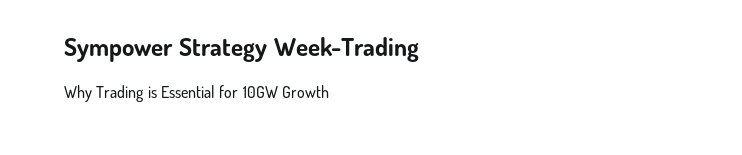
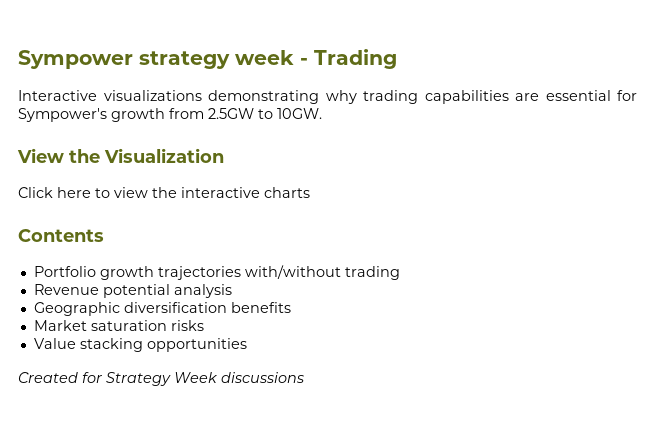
[178,37,420,62] [64,85,329,102] Strategy Week-Trading // Why Trading is Essential for 10GW Growth -> [139,49,397,69] [18,90,637,104] [18,108,322,122] [17,148,224,163] [18,187,310,198] [18,229,104,242] [33,265,400,280] [33,284,232,298] [33,302,291,316] [33,320,204,331] [33,338,247,352] [18,372,304,386] strategy week - Trading // Interactive visualizations demonstrating why trading capabilities are essential for Sympower's growth from 2.5GW to 10GW. // View the Visualization // Click here to view the interactive charts // Contents // Portfolio growth trajectories with/without trading // Revenue potential analysis // Geographic diversification benefits // Market saturation risks // Value stacking opportunities // Created for Strategy Week discussions

